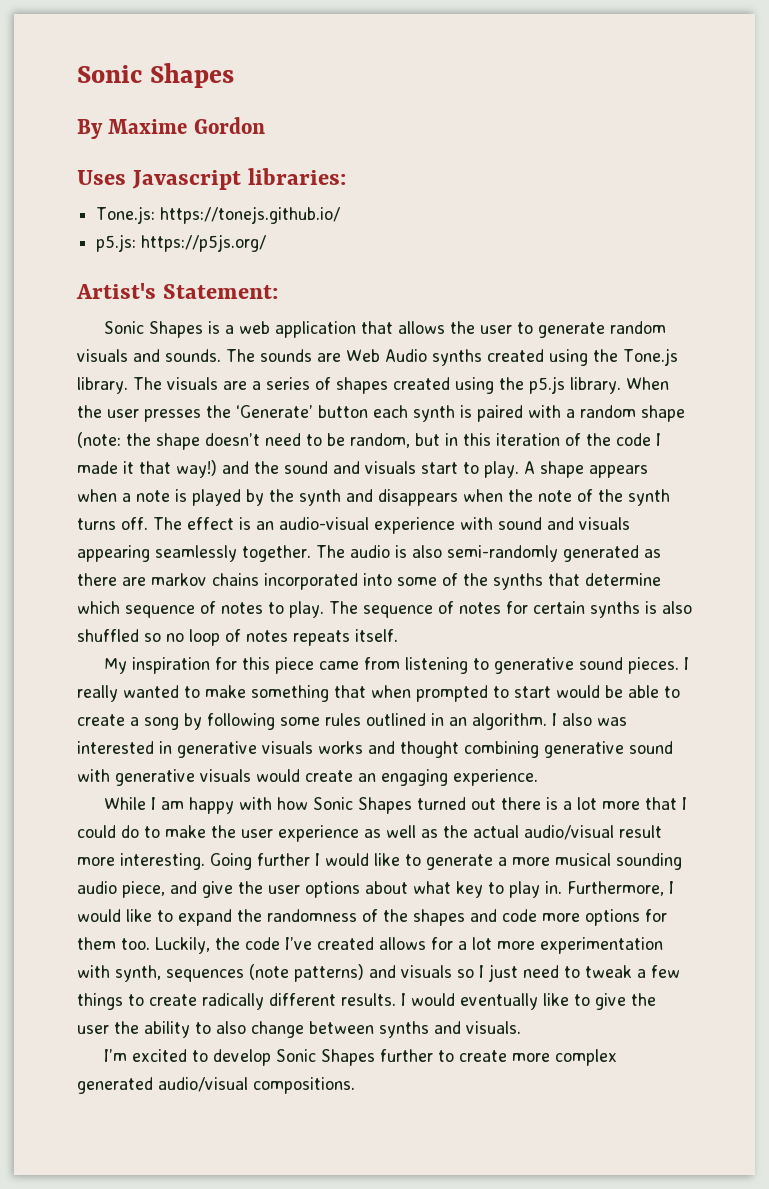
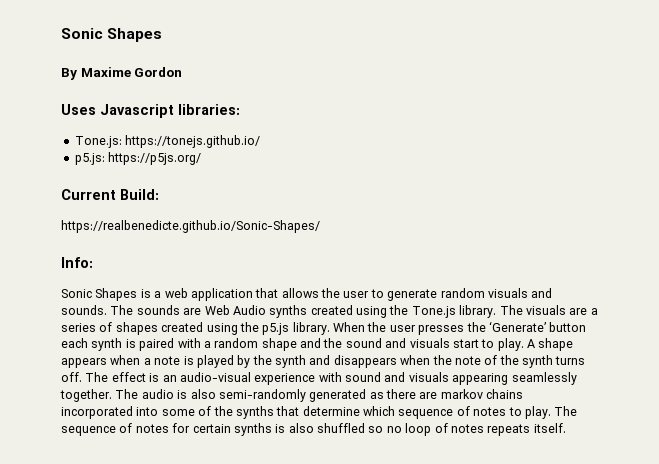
[76,283,279,299] Artist's Statement: -> [61,189,159,200] [61,220,320,233] [61,257,93,268] Current Build: // https://realbenedicte.github.io/Sonic-Shapes/ // Info:
[77,432,661,450] [77,460,217,478] (note: the shape doesn’t need to be random, but in this iteration of the code I made it that way!) -> (297, 344) none
[103,657,689,674] [77,685,680,702] [77,713,627,730] [77,741,673,758] [77,769,538,786] [103,797,687,814] [77,825,662,842] [77,853,682,870] [77,881,674,898] [77,909,667,926] [77,937,663,954] [77,964,680,982] [77,993,656,1010] [77,1021,521,1038] [103,1049,617,1066] [77,1077,355,1094] // My inspiration for this piece came from listening to generative sound pieces. I really wanted to make something that when prompted to start would be able to create a song by following some rules outlined in an algorithm. I also was interested in generative visuals works and thought combining generative sound with generative visuals would create an engaging experience. // While I am happy with how Sonic Shapes turned out there is a lot more that I could do to make the user experience as well as the actual audio/visual result more interesting. Going further I would like to generate a more musical sounding audio piece, and give the user options about what key to play in. Furthermore, I would like to expand the randomness of the shapes and code more options for them too. Luckily, the code I’ve created allows for a lot more experimentation with synth, sequences (note patterns) and visuals so I just need to tweak a few things to create radically different results. I would eventually like to give the user the ability to also change between synths and visuals. // I’m excited to develop Sonic Shapes further to create more complex generated audio/visual compositions. -> (566, 428) none

